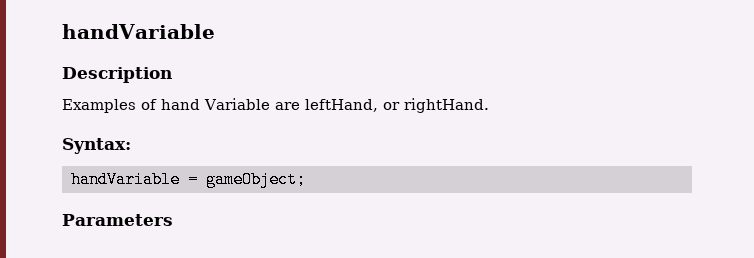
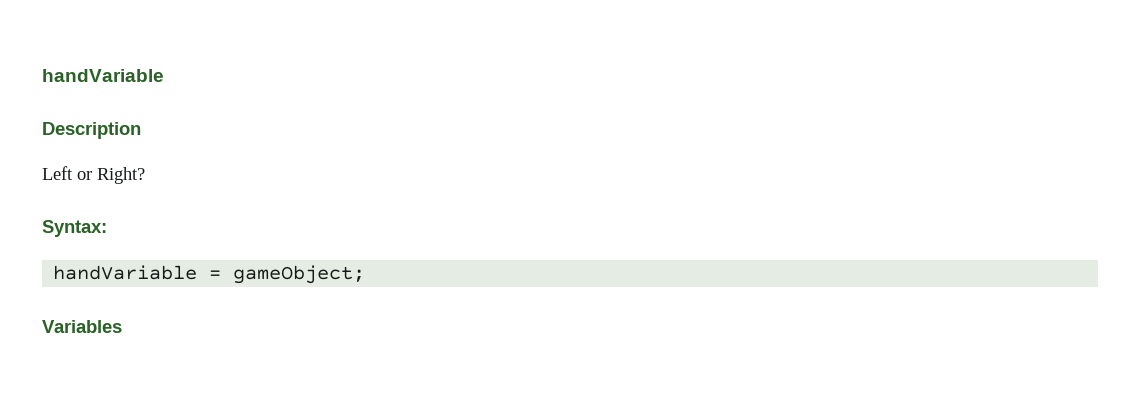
[62,98,489,113] Examples of hand Variable are leftHand, or rightHand. -> [42,166,145,184] Left or Right?
[62,214,173,226] Parameters -> [42,320,122,333] Variables

